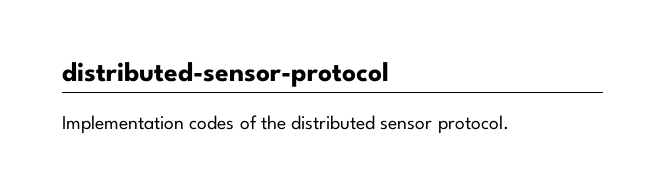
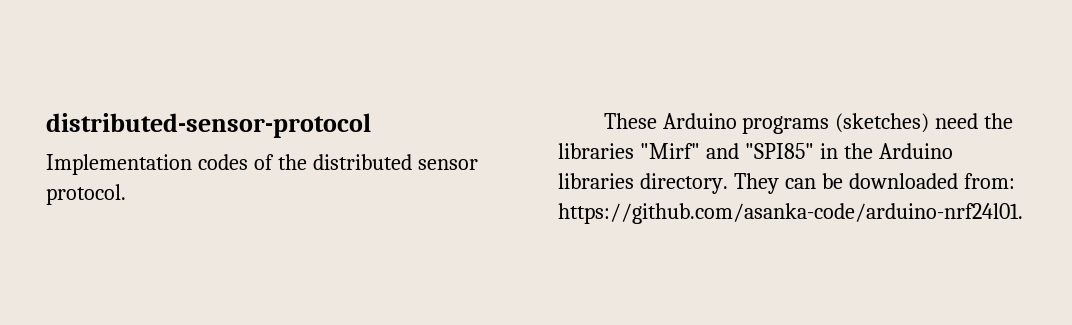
(509, 124) none -> [603,113,1014,134] [558,143,953,159] [558,173,1015,194] [558,203,1023,224] // These Arduino programs (sketches) need the libraries "Mirf" and "SPI85" in the Arduino libraries directory. They can be downloaded from: https://github.com/asanka-code/arduino-nrf24l01.

